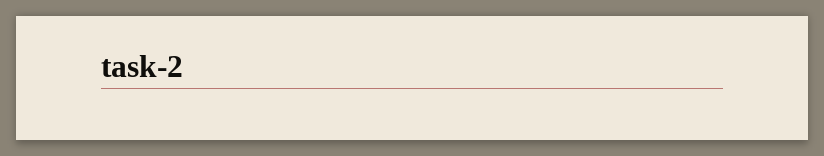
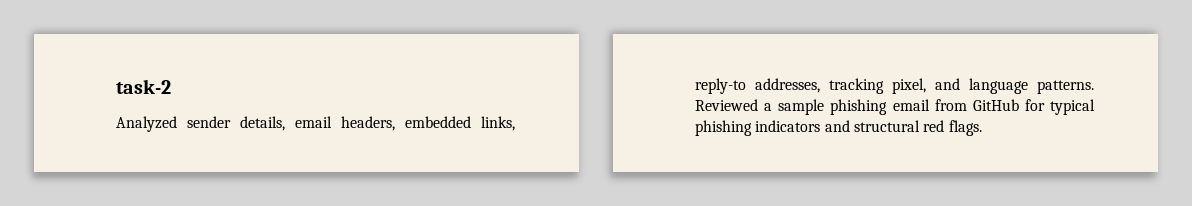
(183, 66) none -> [116,116,515,132] [695,78,1094,94] [695,99,1095,115] [695,120,982,136] // Analyzed sender details, email headers, embedded links, reply-to addresses, tracking pixel, and language patterns. Reviewed a sample phishing email from GitHub for typical phishing indicators and structural red flags.

